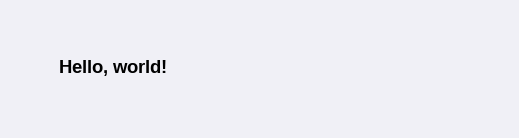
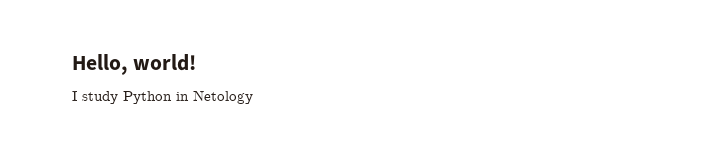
(167, 66) none -> [72,90,253,104] // I study Python in Netology

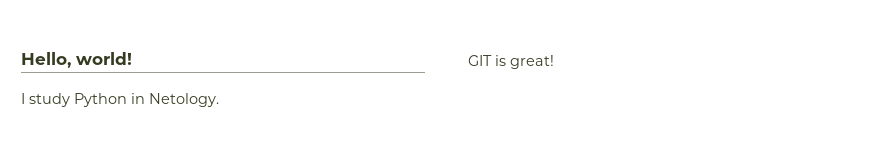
[193,90,253,104] Netology -> [149,93,219,107] [468,55,554,69] Netology. // GIT is great!

